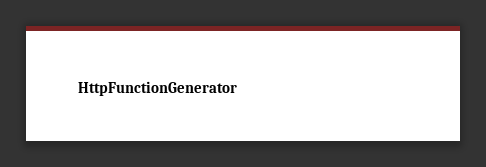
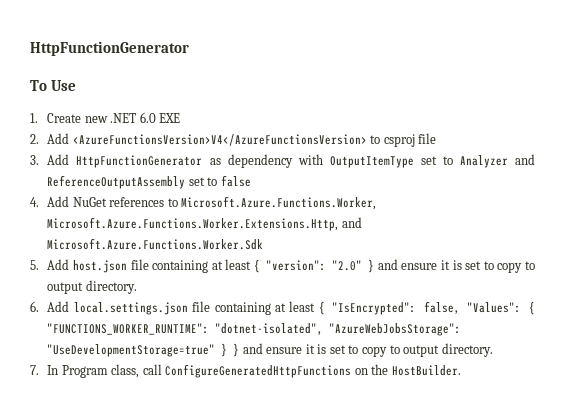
[78,81,237,96] HttpFunctionGenerator -> [30,41,189,56] [30,80,76,91] [30,112,181,123] [30,133,437,147] [30,154,535,168] [47,175,251,189] [30,196,377,210] [47,217,362,231] [47,238,264,250] [30,259,536,273] [47,280,137,294] [30,301,535,315] [47,323,462,336] [47,343,493,357] [30,364,461,378] HttpFunctionGenerator // To Use // 1. Create new .NET 6.0 EXE // 2. Add <AzureFunctionsVersion>V4</AzureFunctionsVersion> to csproj file // 3. Add HttpFunctionGenerator as dependency with OutputItemType set to Analyzer and ReferenceOutputAssembly set to false // 4. Add NuGet references to Microsoft.Azure.Functions.Worker, Microsoft.Azure.Functions.Worker.Extensions.Http, and Microsoft.Azure.Functions.Worker.Sdk // 5. Add host.json file containing at least { "version": "2.0" } and ensure it is set to copy to output directory. // 6. Add local.settings.json file containing at least { "IsEncrypted": false, "Values": { "FUNCTIONS_WORKER_RUNTIME": "dotnet-isolated", "AzureWebJobsStorage": "UseDevelopmentStorage=true" } } and ensure it is set to copy to output directory. // 7. In Program class, call ConfigureGeneratedHttpFunctions on the HostBuilder.

